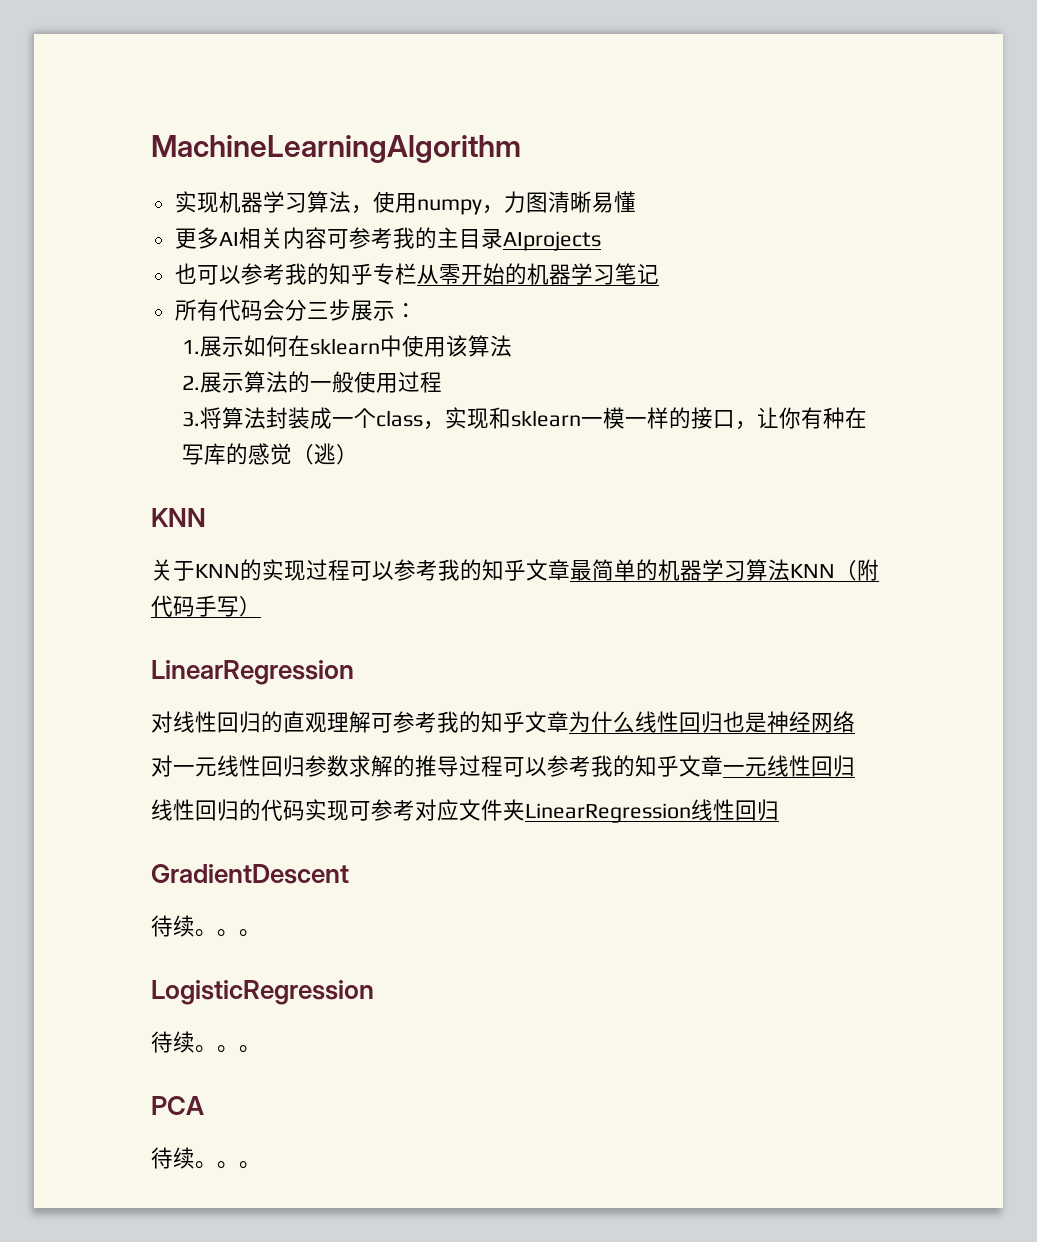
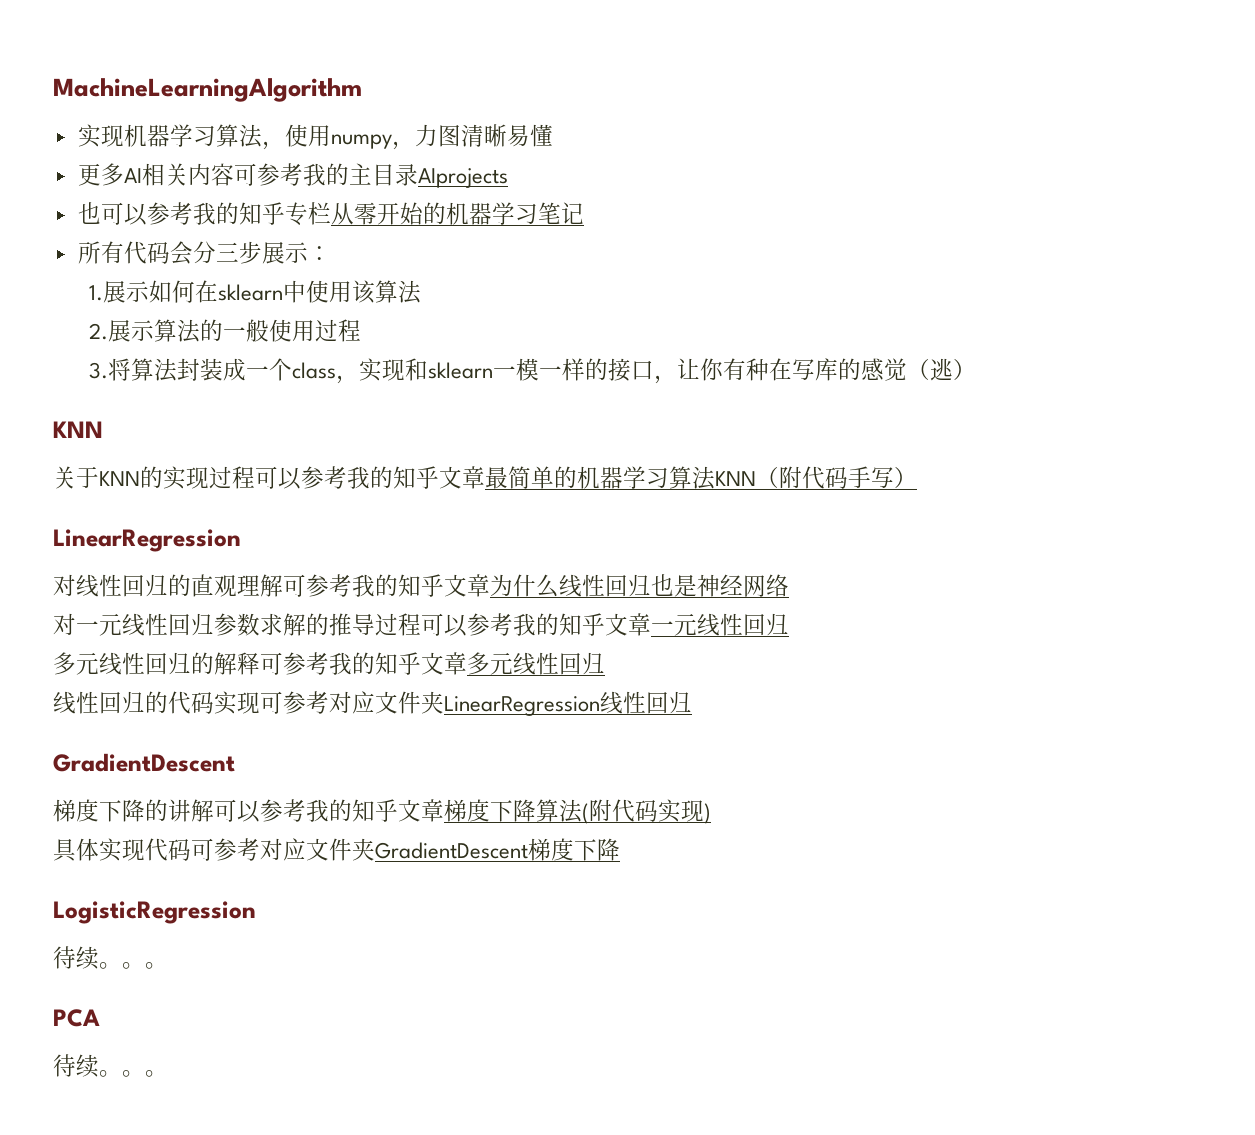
(855, 766) none -> [53,652,605,675] // 多元线性回归的解释可参考我的知乎文章多元线性回归
[151,915,261,937] 待续。。。 -> [53,799,711,824] [53,838,620,862] 梯度下降的讲解可以参考我的知乎文章梯度下降算法(附代码实现) // 具体实现代码可参考对应文件夹GradientDescent梯度下降

